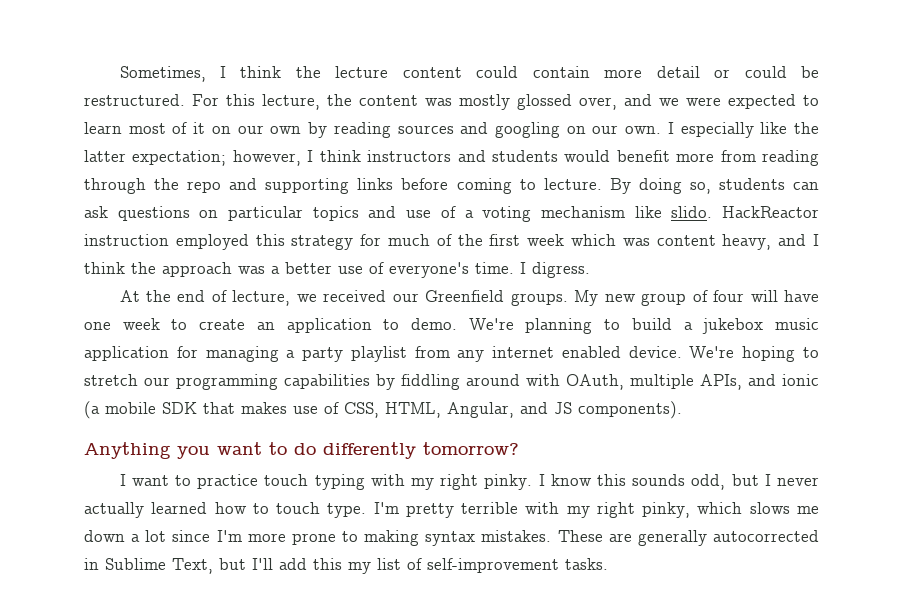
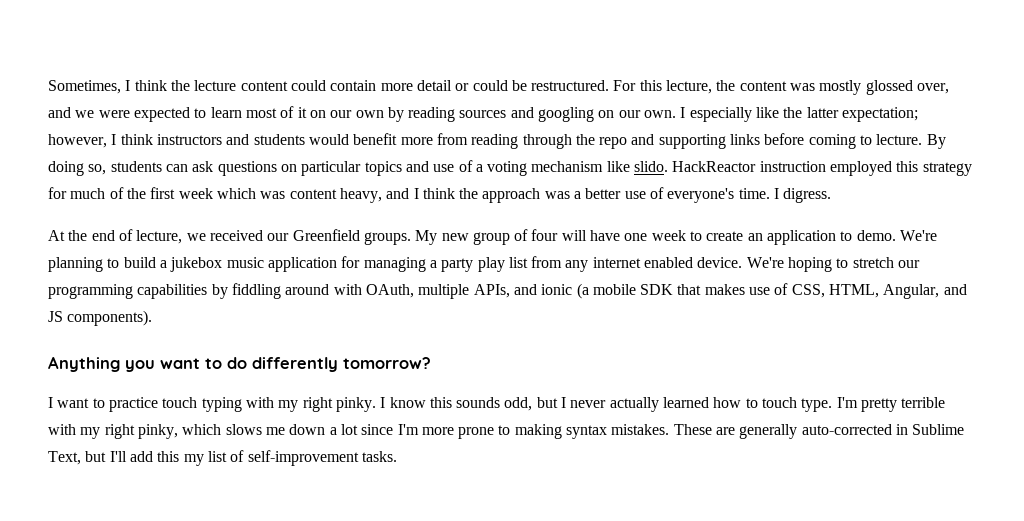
[350,346,407,362] playlist -> [477,257,528,272] play list
[713,530,819,542] autocorrected -> [801,424,892,435] auto-corrected

